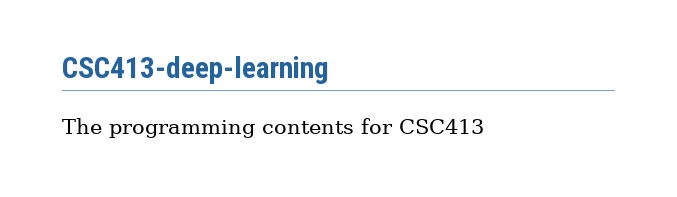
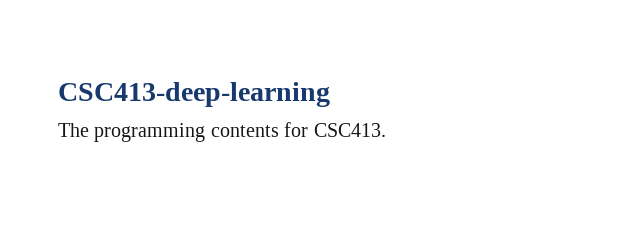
[399,119,484,134] CSC413 -> [313,123,386,137] CSC413.

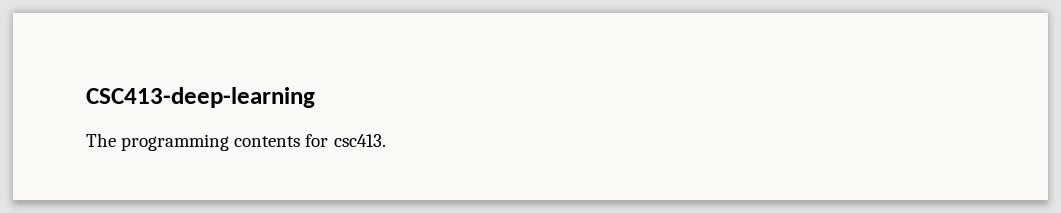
[313,123,386,137] CSC413. -> [333,134,386,147] csc413.

